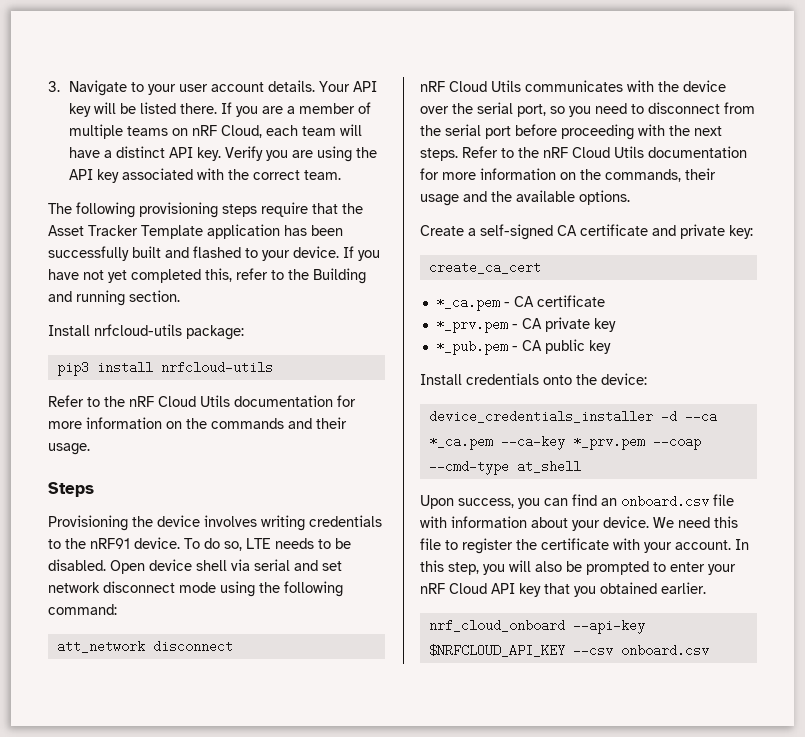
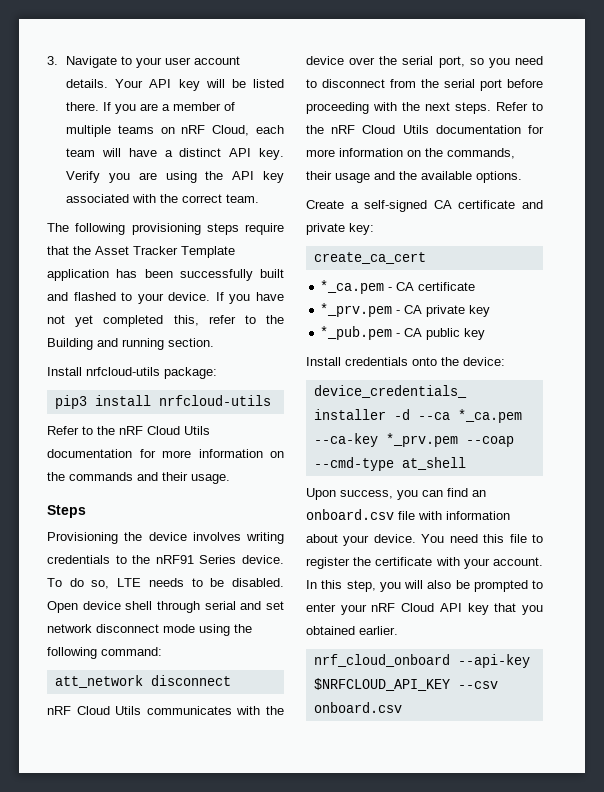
(130, 543) none -> [199,555,237,564] Series
[231,559,250,571] via -> [157,601,200,613] through
[653,517,674,528] We -> [421,534,445,543] You

